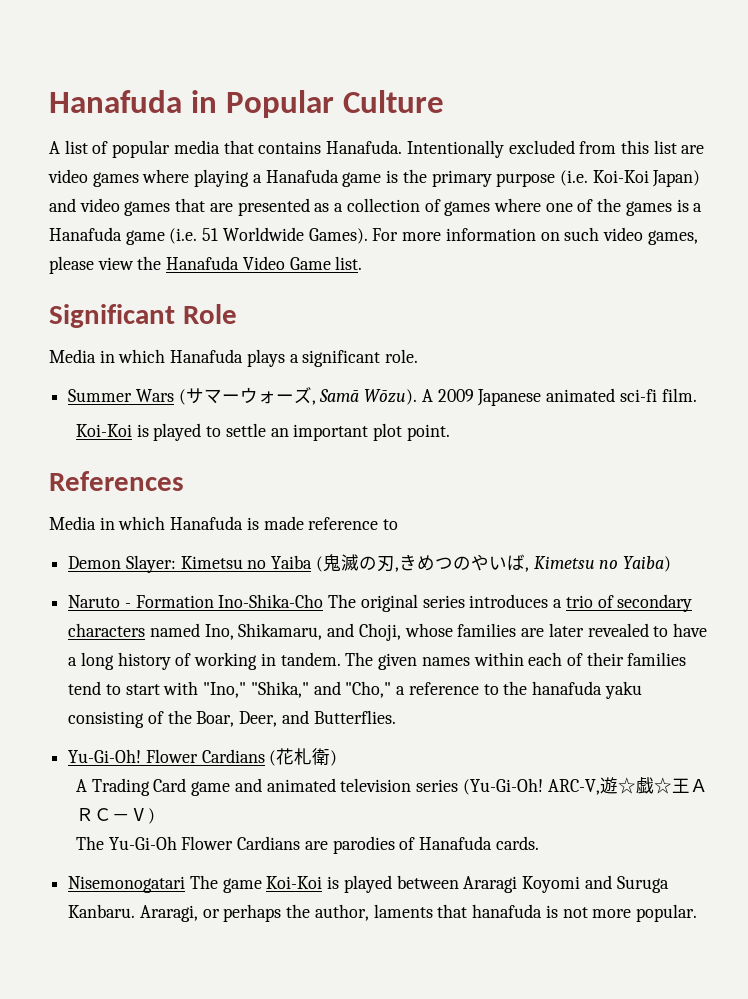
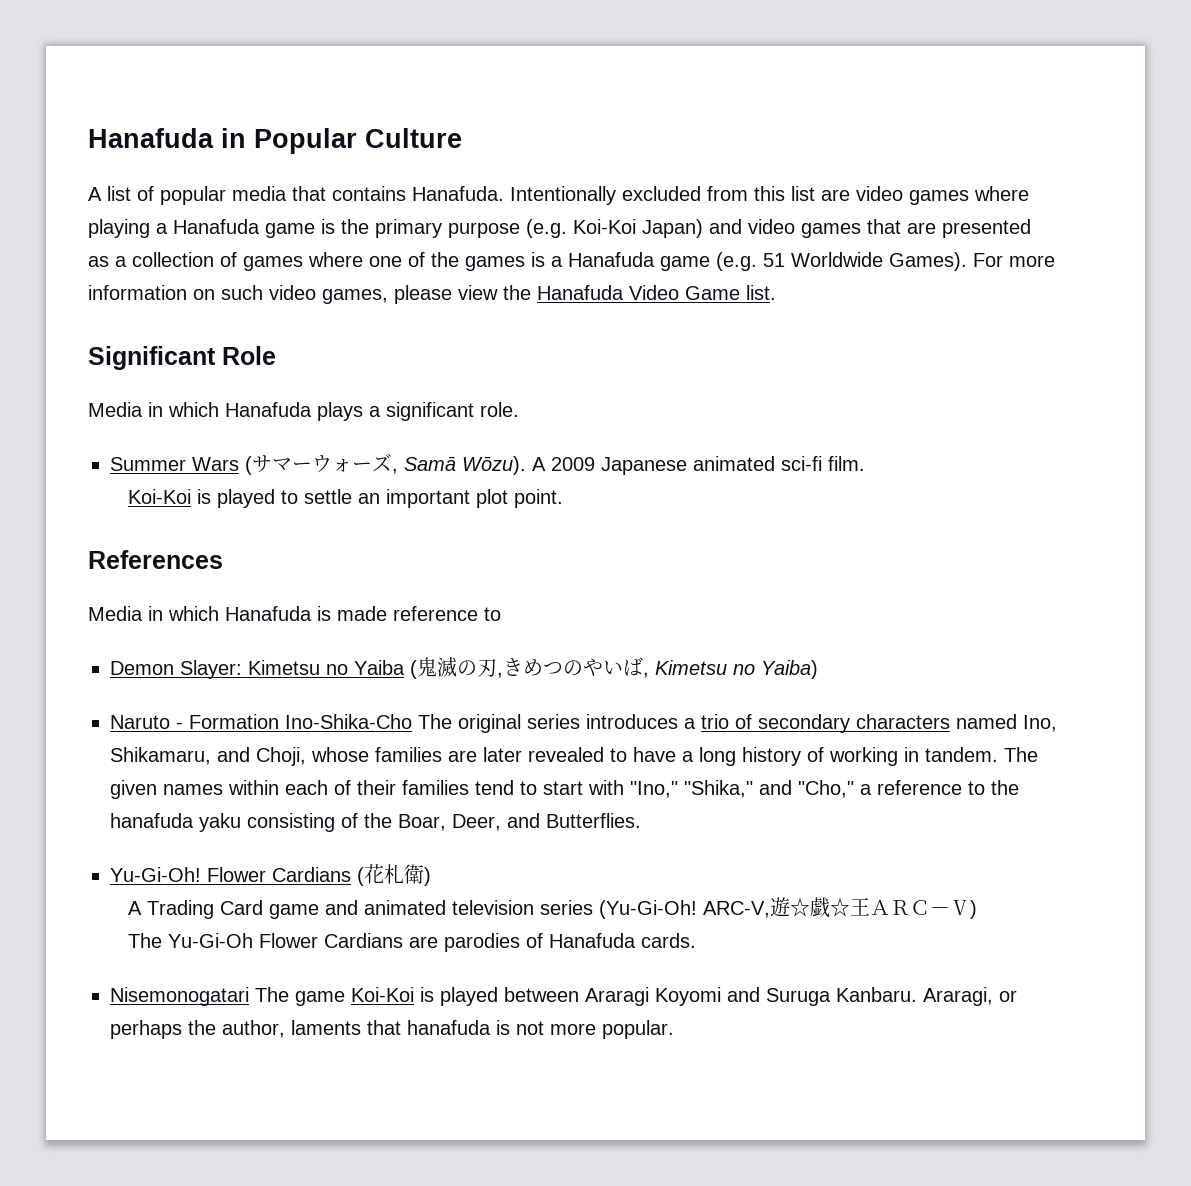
[559,170,588,186] (i.e. -> [526,219,567,238] (e.g.
[169,228,198,244] (i.e. -> [716,252,757,271] (e.g.

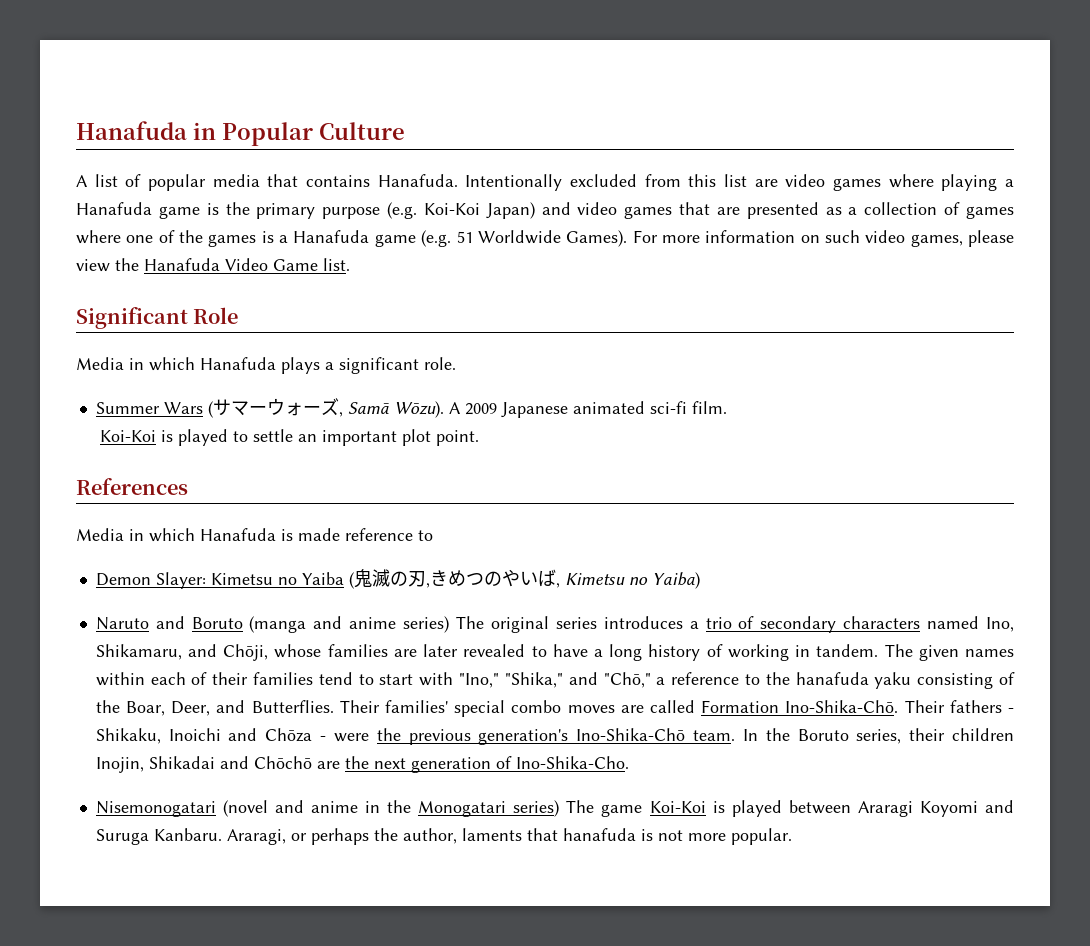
[176,714,412,729] - Formation Ino-Shika-Cho -> [155,616,450,633] and Boruto (manga and anime series)
[256,747,306,766] Choji, -> [223,644,269,661] Chōji,
[798,780,854,798] "Cho," -> [603,672,651,688] "Chō,"
[110,864,431,886] [127,897,977,919] [127,933,696,952] [110,987,249,1006] // Yu-Gi-Oh! Flower Cardians (花札衛) // A Trading Card game and animated television series (Yu-Gi-Oh! ARC-V,遊☆戯☆王ＡＲＣ－Ⅴ) // The Yu-Gi-Oh Flower Cardians are parodies of Hanafuda cards. // Nisemonogatari -> [339,700,1015,717] [95,728,1015,745] [95,756,629,773] [95,800,560,817] Their families' special combo moves are called Formation Ino-Shika-Chō. Their fathers - Shikaku, Inoichi and Chōza - were the previous generation's Ino-Shika-Chō team. In the Boruto series, their children Inojin, Shikadai and Chōchō are the next generation of Ino-Shika-Cho. // Nisemonogatari (novel and anime in the Monogatari series)

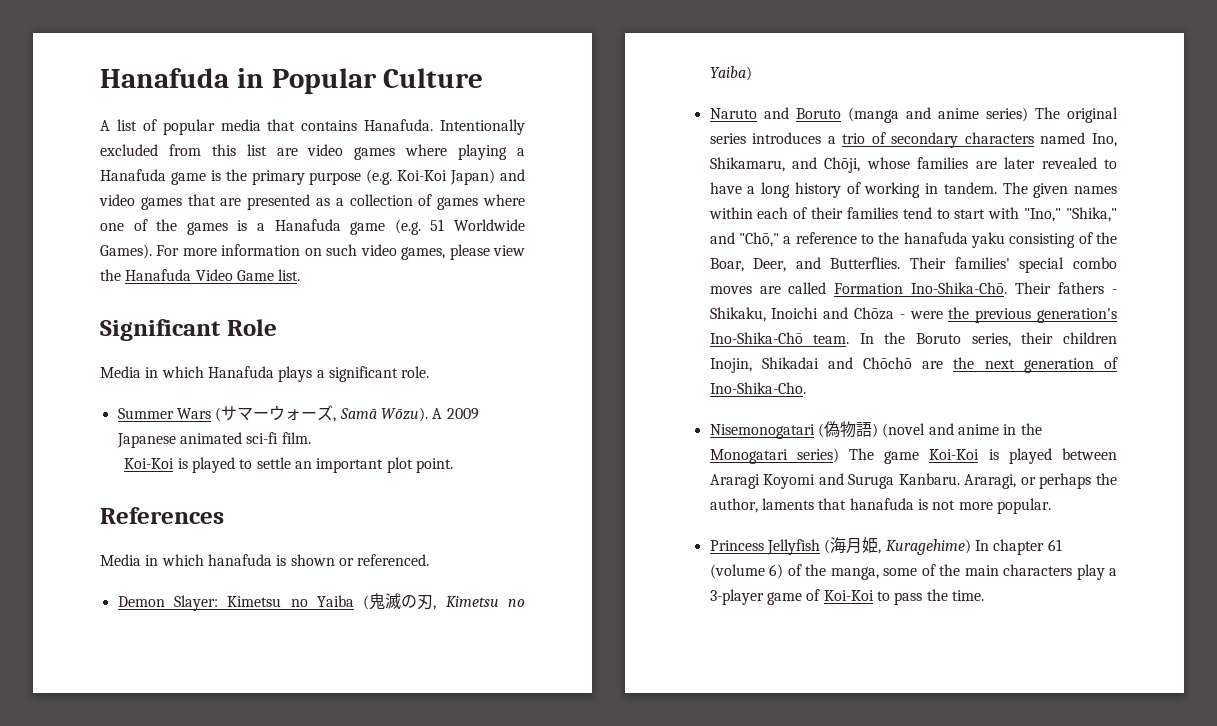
[200,528,433,541] Hanafuda is made reference to -> [207,554,430,566] hanafuda is shown or referenced.
[429,569,560,588] きめつのやいば, -> (437, 607) none
(216, 809) none -> [817,421,878,438] (偽物語)
(792, 836) none -> [709,537,1062,555] [709,564,1117,580] [709,589,984,605] // Princess Jellyfish (海月姫, Kuragehime) In chapter 61 (volume 6) of the manga, some of the main characters play a 3-player game of Koi-Koi to pass the time.

